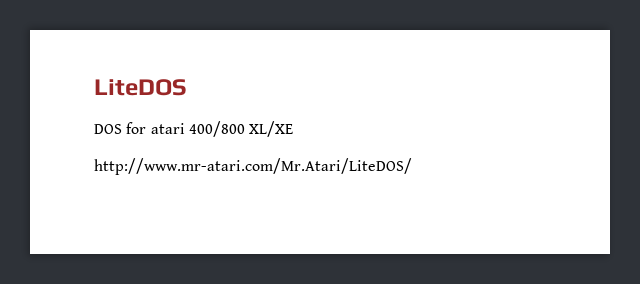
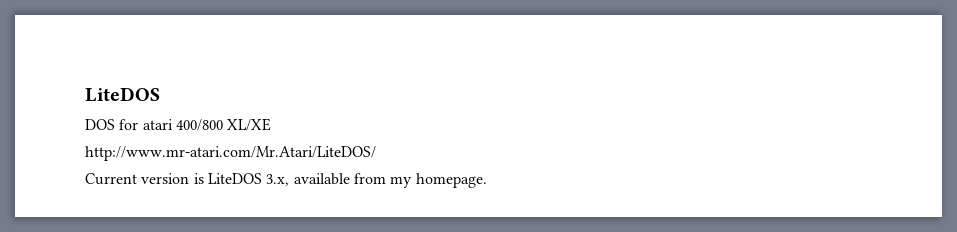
(412, 166) none -> [85,173,487,188] // Current version is LiteDOS 3.x, available from my homepage.

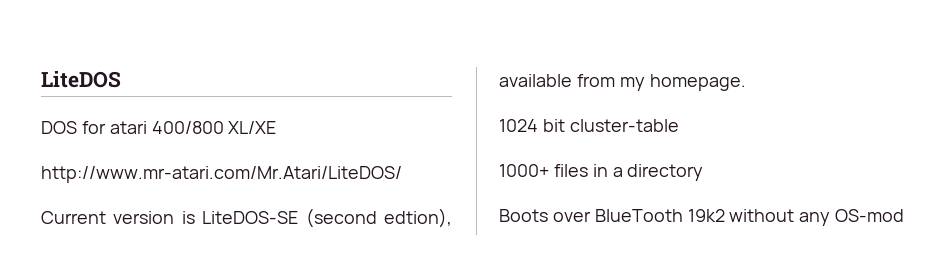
[207,173,290,186] LiteDOS 3.x, -> [202,208,452,228] LiteDOS-SE (second edtion),
(487, 180) none -> [499,119,679,132] [499,164,704,181] [499,209,905,226] // 1024 bit cluster-table // 1000+ files in a directory // Boots over BlueTooth 19k2 without any OS-mod

